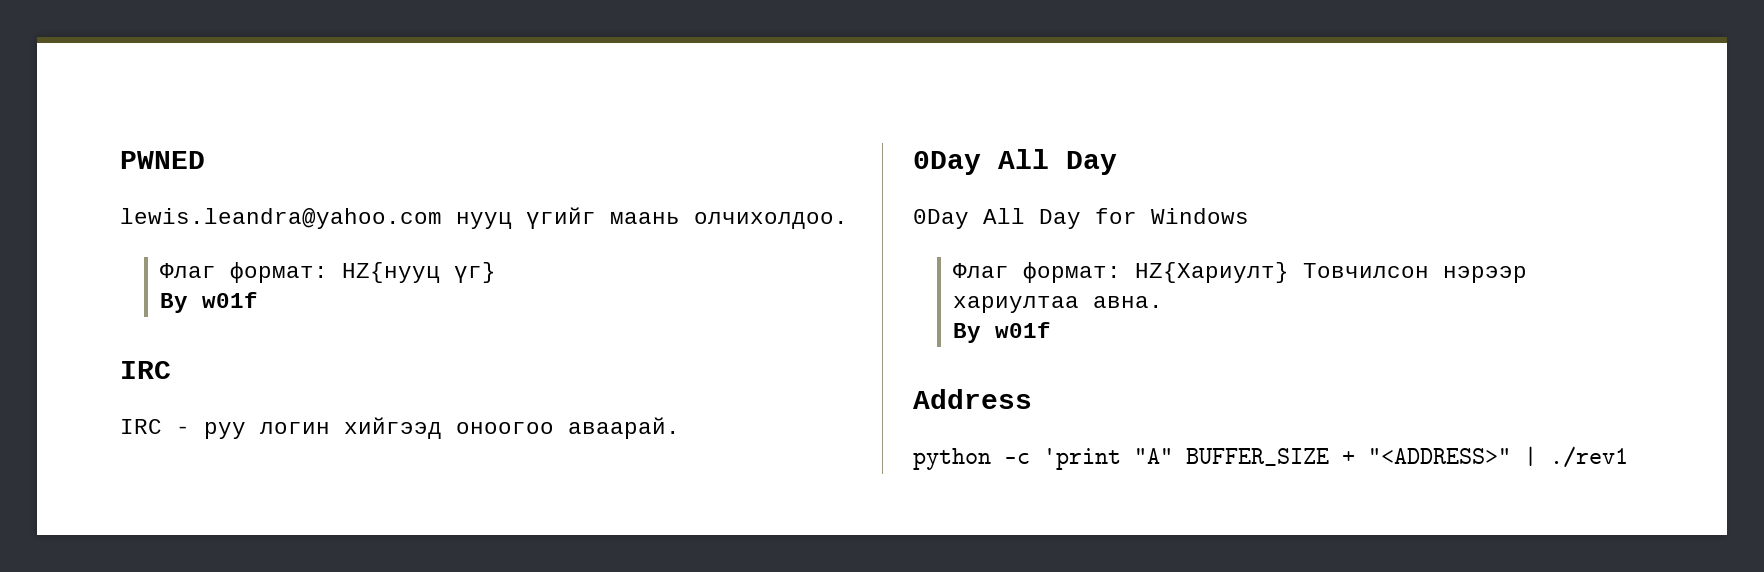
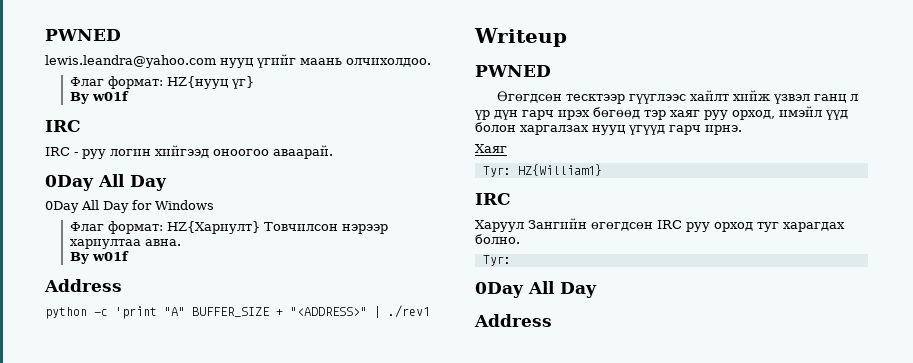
(1628, 457) none -> [474,28,567,47] [475,65,551,77] [497,90,859,104] [474,106,848,120] [475,122,742,135] [475,144,507,153] [482,164,602,177] [475,193,511,205] [475,218,845,232] [475,234,520,244] [482,255,511,266] [475,281,597,298] [474,314,552,327] // Writeup // PWNED // Өгөгдсөн тесктээр гүүглээс хайлт хийж үзвэл ганц л үр дүн гарч ирэх бөгөөд тэр хаяг руу орход, имэйл үүд болон харгалзах нууц үгүүд гарч ирнэ. // Хаяг // Туг: HZ{William1} // IRC // Харуул Зангийн өгөгдсөн IRC руу орход туг харагдах болно. // Туг: // 0Day All Day // Address

